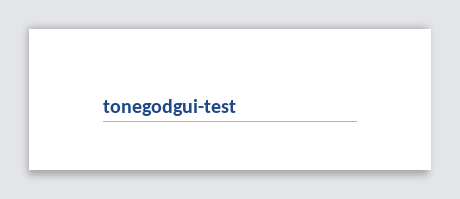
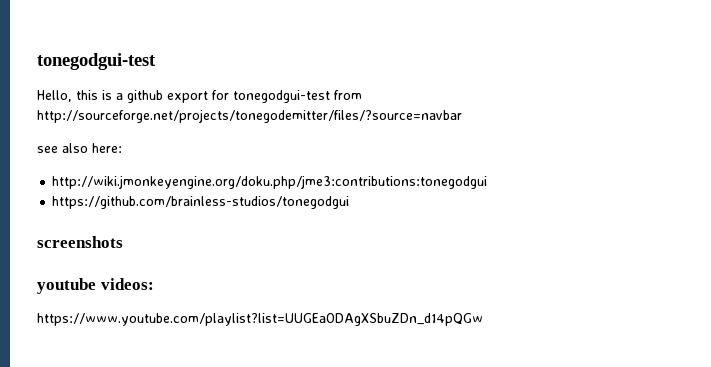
[103,99,236,116] tonegodgui-test -> [37,53,156,70] [37,90,362,103] [37,109,462,123] [37,143,122,153] [52,175,488,189] [52,196,350,209] [37,236,123,248] [37,278,154,294] [37,313,483,326] tonegodgui-test // Hello, this is a github export for tonegodgui-test from http://sourceforge.net/projects/tonegodemitter/files/?source=navbar // see also here: // http://wiki.jmonkeyengine.org/doku.php/jme3:contributions:tonegodgui // https://github.com/brainless-studios/tonegodgui // screenshots // youtube videos: // https://www.youtube.com/playlist?list=UUGEaODAgXSbuZDn_d14pQGw

